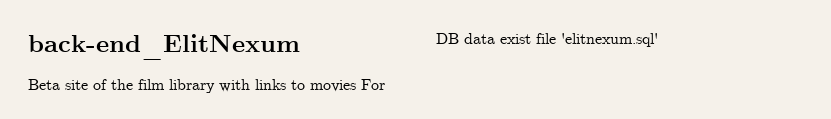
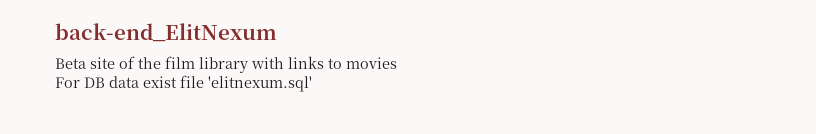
(356, 86) none -> (397, 63) //

